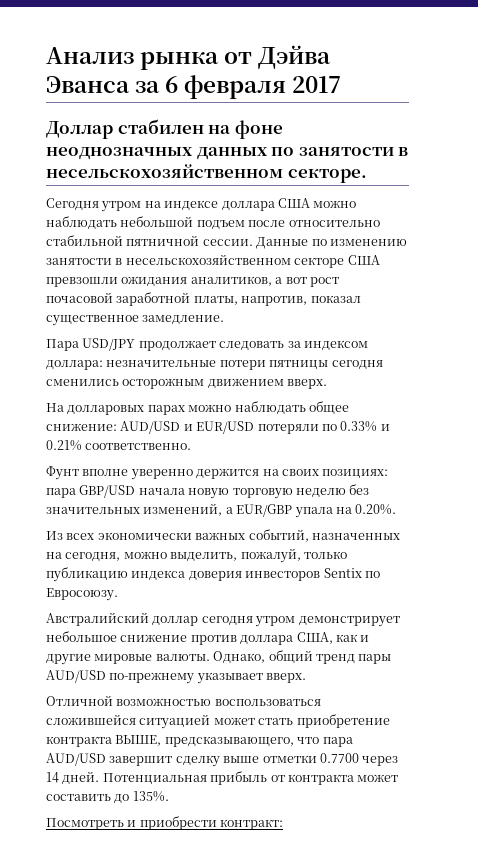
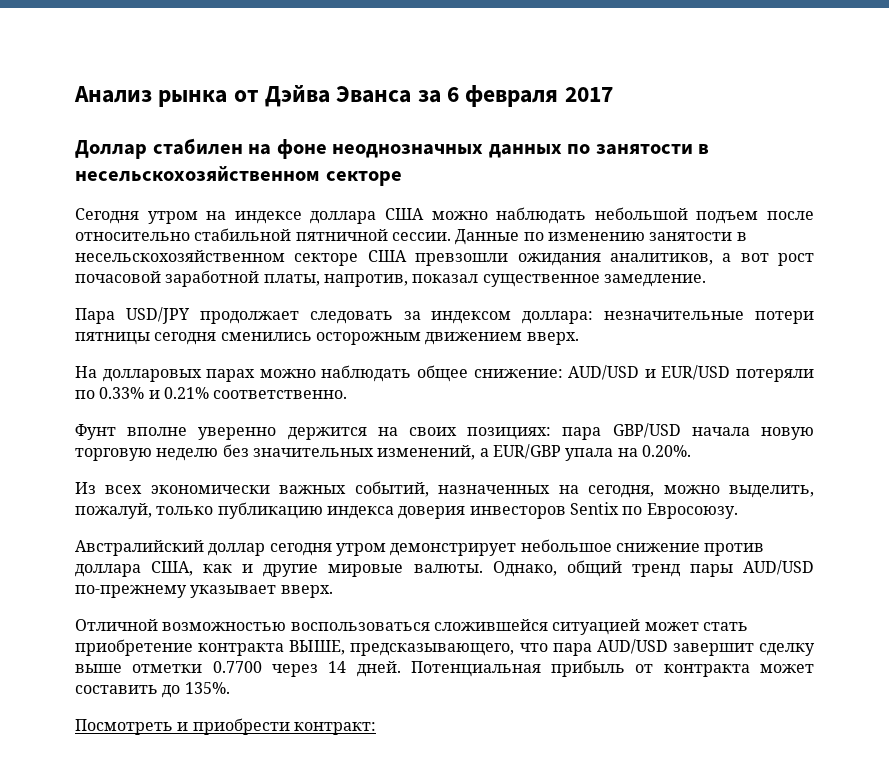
[287,169,367,183] секторе. -> [325,171,402,186] секторе

